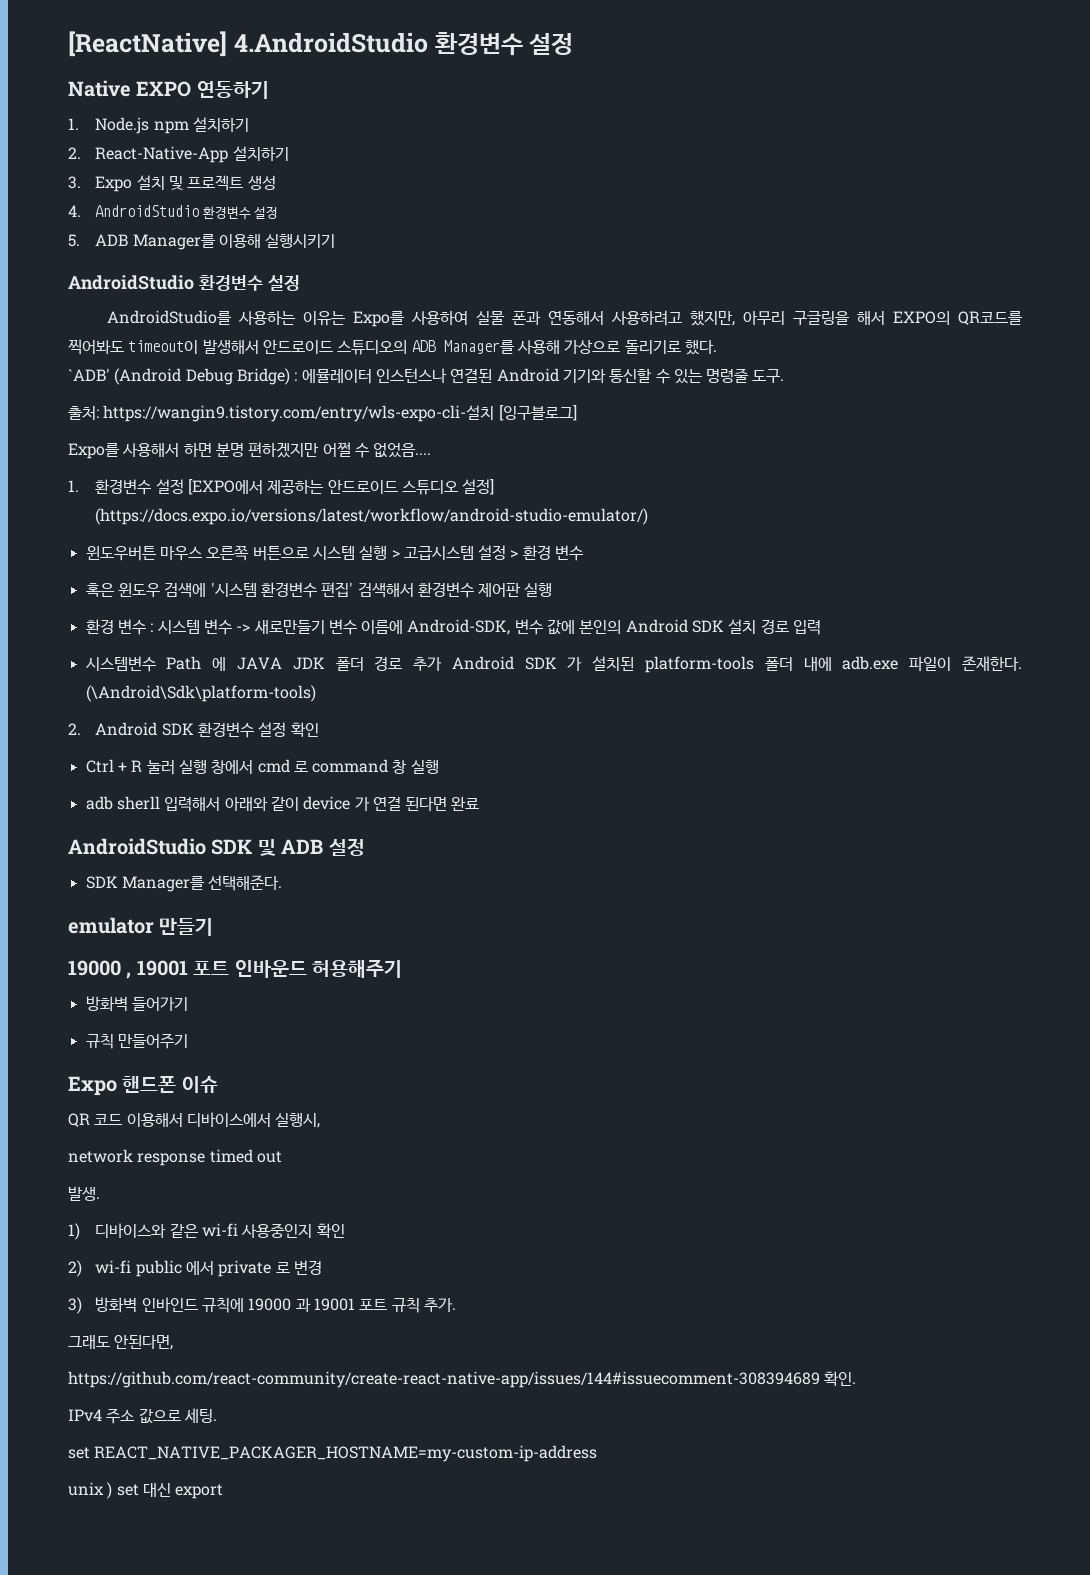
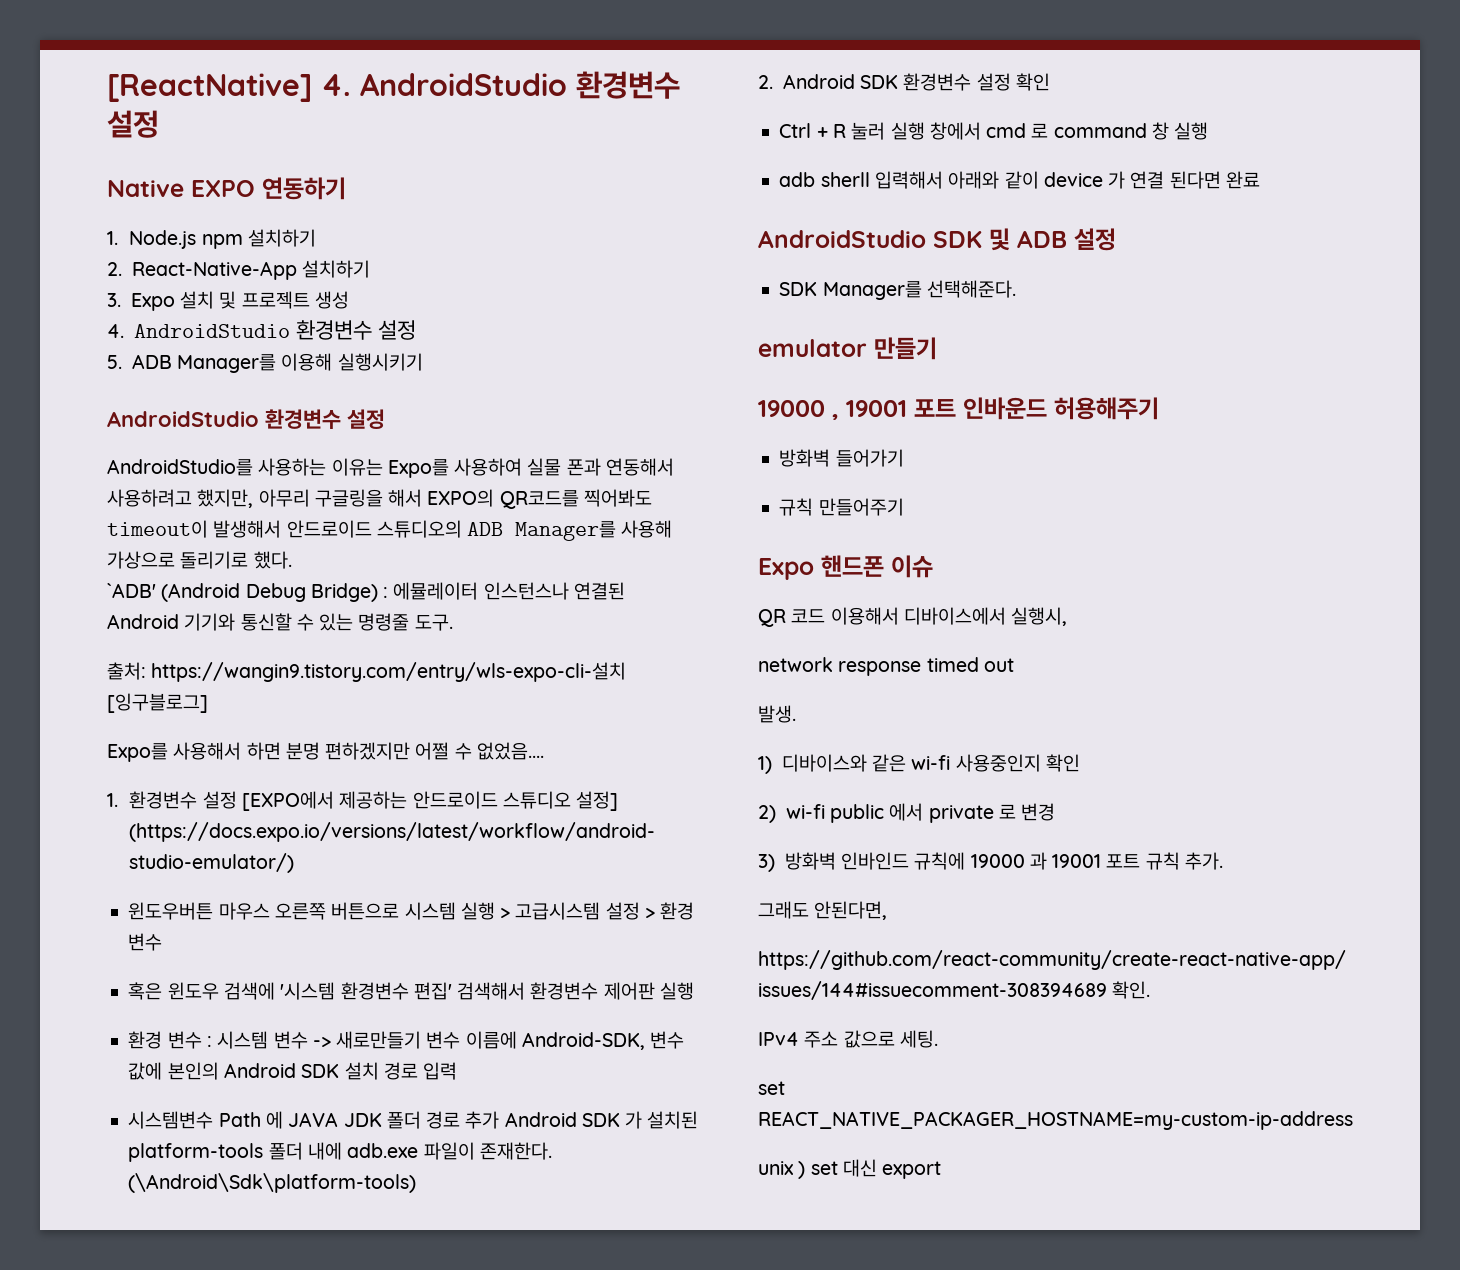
[233,32,428,53] 4.AndroidStudio -> [321,73,567,96] 4. AndroidStudio

